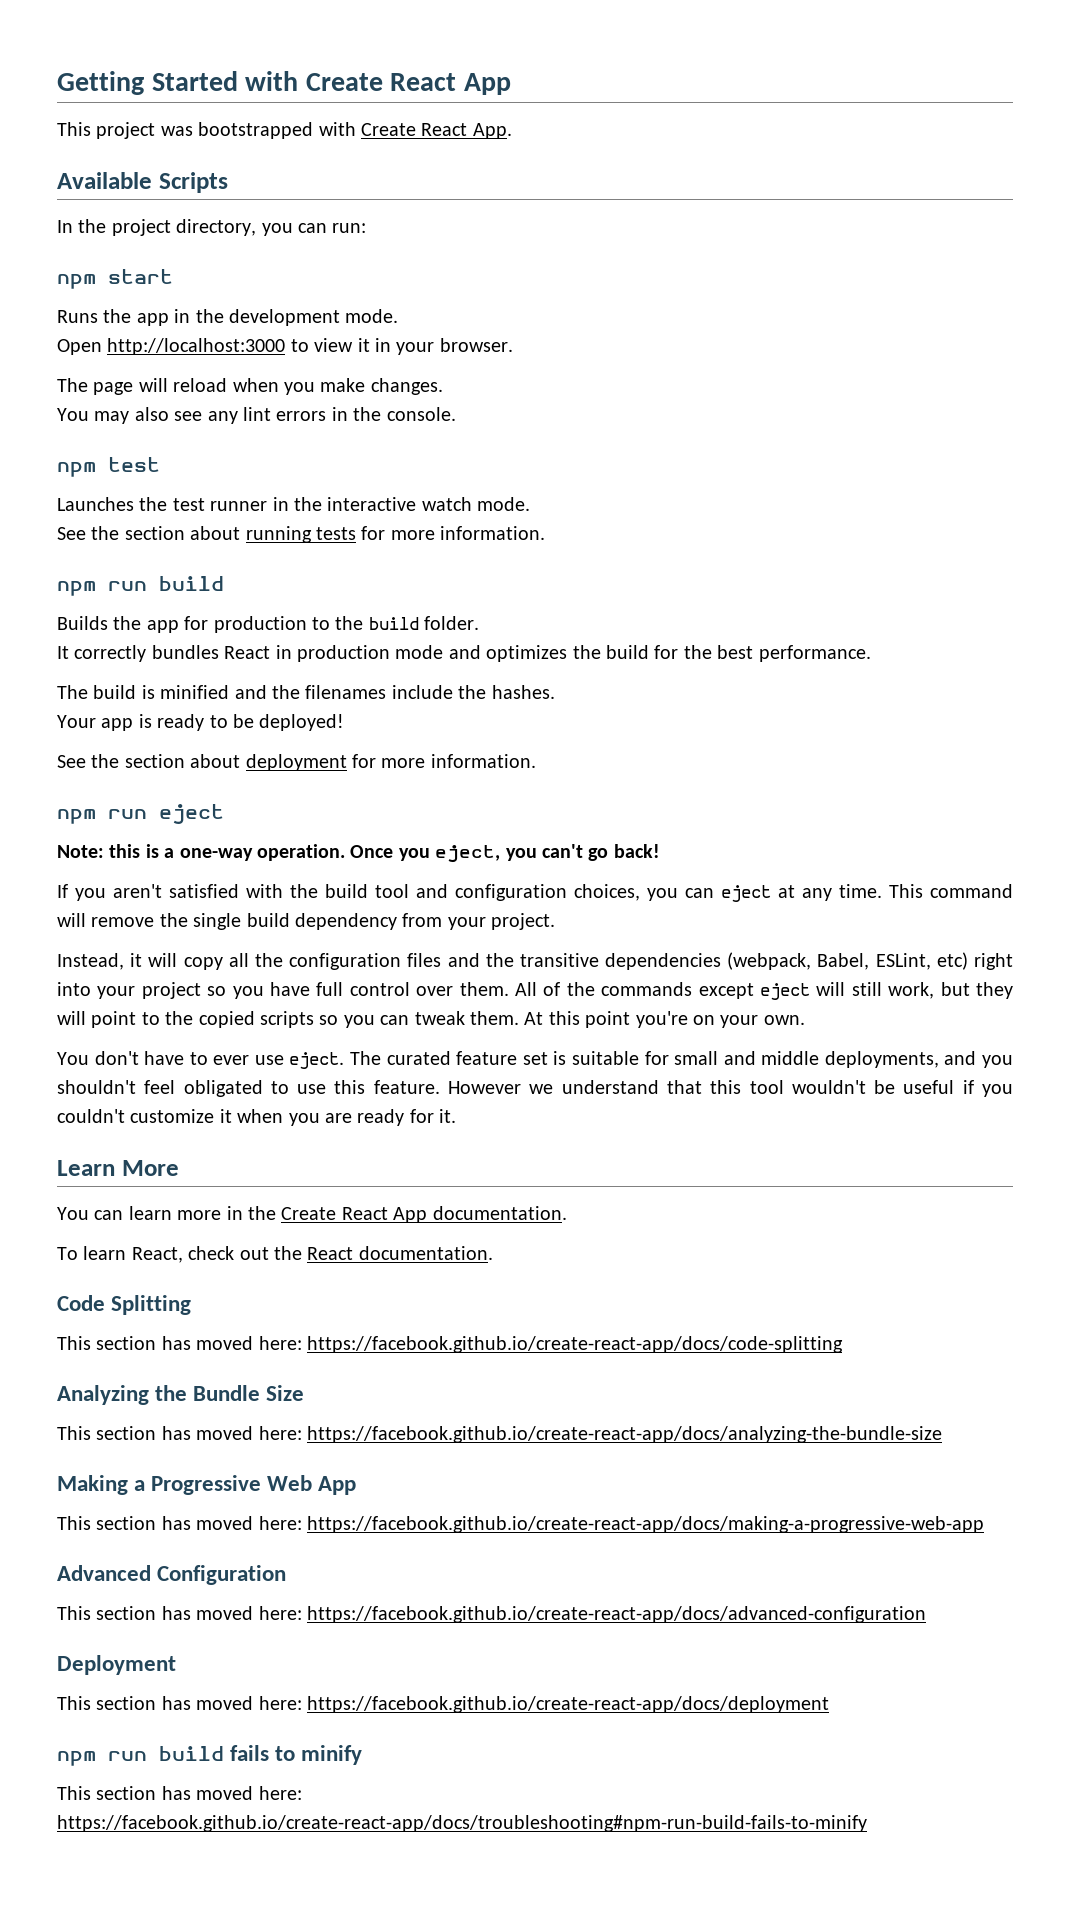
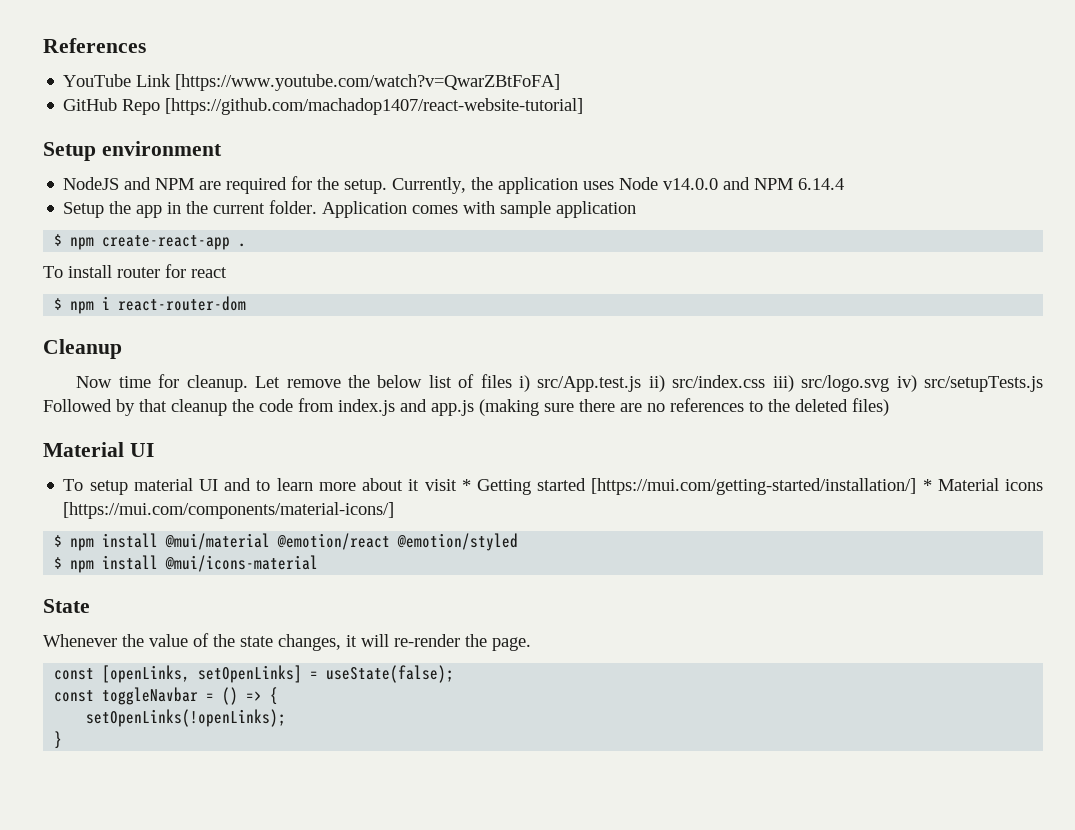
[57,71,511,95] [57,122,512,139] [57,172,228,193] [57,219,367,236] [57,269,173,289] [57,309,399,326] [57,338,513,355] [57,378,443,395] [57,407,456,424] [57,457,160,477] [57,497,531,511] [57,526,546,543] [57,576,224,596] [57,616,480,633] [57,645,871,662] [57,685,555,699] [57,714,345,731] [57,754,536,771] [57,804,224,824] [57,844,660,863] [57,884,1013,902] [57,913,556,930] [57,952,1013,970] [57,982,1013,1000] [57,1011,805,1028] [57,1051,1013,1069] [57,1080,1013,1097] [57,1109,457,1126] [57,1160,179,1176] [57,1206,567,1223] [57,1246,493,1263] [57,1295,192,1315] [57,1336,843,1353] [57,1385,305,1405] [57,1426,942,1443] [57,1475,357,1495] [57,1516,984,1533] [57,1565,287,1585] [57,1606,926,1623] [57,1655,176,1675] [57,1696,829,1713] [57,1745,363,1766] [57,1786,302,1800] [57,1815,867,1832] Getting Started with Create React App // This project was bootstrapped with Create React App. // Available Scripts // In the project directory, you can run: // npm start // Runs the app in the development mode. // Open http://localhost:3000 to view it in your browser. // The page will reload when you make changes. // You may also see any lint errors in the console. // npm test // Launches the test runner in the interactive watch mode. // See the section about running tests for more information. // npm run build // Builds the app for production to the build folder. // It correctly bundles React in production mode and optimizes the build for the best performance. // The build is minified and the filenames include the hashes. // Your app is ready to be deployed! // See the section about deployment for more information. // npm run eject // Note: this is a one-way operation. Once you eject, you can't go back! // If you aren't satisfied with the build tool and configuration choices, you can eject at any time. This command will remove the single build dependency from your project. // Instead, it will copy all the configuration files and the transitive dependencies (webpack, Babel, ESLint, etc) right into your project so you have full control over them. All of the commands except eject will still work, but they will point to the copied scripts so you can tweak them. At this point you're on your own. // You don't have to ever use eject. The curated feature set is suitable for small and middle deployments, and you shouldn't feel obligated to use this feature. However we understand that this tool wouldn't be useful if you couldn't customize it when you are ready for it. // Learn More // You can learn more in the Create React App documentation. // To learn React, check out the React documentation. // Code Splitting // This section has moved here: https://facebook.github.io/create-react-app/docs/code-splitting // Analyzing the Bundle Size // This section has moved here: https://facebook.github.io/create-react-app/docs/analyzing-the-bundle-size // Making a Progressive Web App // This section has moved here: https://facebook.github.io/create-react-app/docs/making-a-progressive-web-app // Advanced Configuration // This section has moved here: https://facebook.github.io/create-react-app/docs/advanced-configuration // Deployment // This section has moved here: https://facebook.github.io/create-react-app/docs/deployment // npm run build fails to minify // This section has moved here: https://facebook.github.io/create-react-app/docs/troubleshooting#npm-run-build-fails-to-minify -> [43,38,146,53] [63,74,561,91] [63,98,584,115] [43,141,222,161] [63,176,845,194] [63,200,637,218] [54,234,247,250] [43,264,227,278] [54,296,247,314] [43,339,122,359] [76,374,1043,392] [43,398,889,416] [43,442,154,457] [63,478,1043,495] [63,502,395,519] [54,533,519,551] [54,555,319,573] [43,599,90,613] [43,633,531,651] [54,665,455,683] [54,687,279,705] [86,709,287,727] [54,731,63,749] References // YouTube Link [https://www.youtube.com/watch?v=QwarZBtFoFA] // GitHub Repo [https://github.com/machadop1407/react-website-tutorial] // Setup environment // NodeJS and NPM are required for the setup. Currently, the application uses Node v14.0.0 and NPM 6.14.4 // Setup the app in the current folder. Application comes with sample application // $ npm create-react-app . // To install router for react // $ npm i react-router-dom // Cleanup // Now time for cleanup. Let remove the below list of files i) src/App.test.js ii) src/index.css iii) src/logo.svg iv) src/setupTests.js Followed by that cleanup the code from index.js and app.js (making sure there are no references to the deleted files) // Material UI // To setup material UI and to learn more about it visit * Getting started [https://mui.com/getting-started/installation/] * Material icons [https://mui.com/components/material-icons/] // $ npm install @mui/material @emotion/react @emotion/styled // $ npm install @mui/icons-material // State // Whenever the value of the state changes, it will re-render the page. // const [openLinks, setOpenLinks] = useState(false); // const toggleNavbar = () => { // setOpenLinks(!openLinks); // }

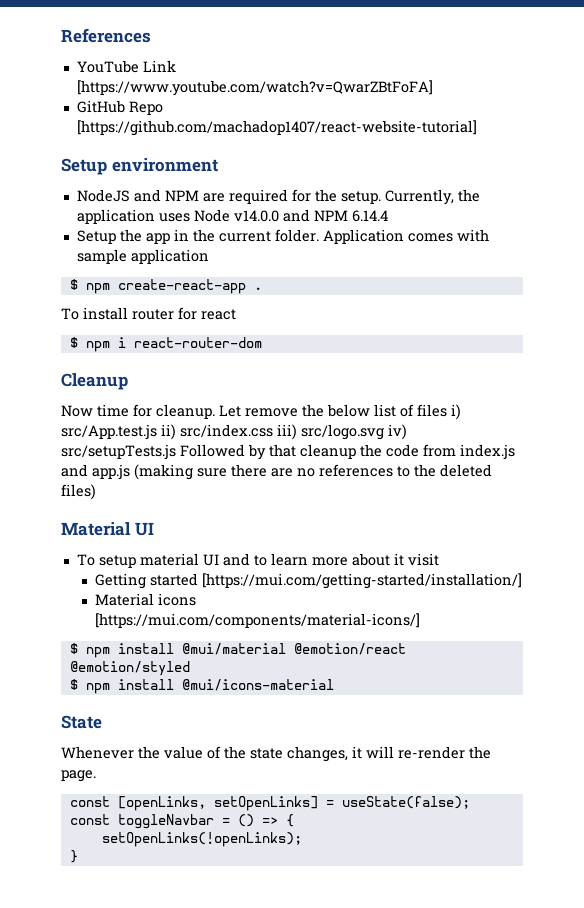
[461,479,471,491] * -> (439, 559) //
[922,479,932,491] * -> (523, 581) //

